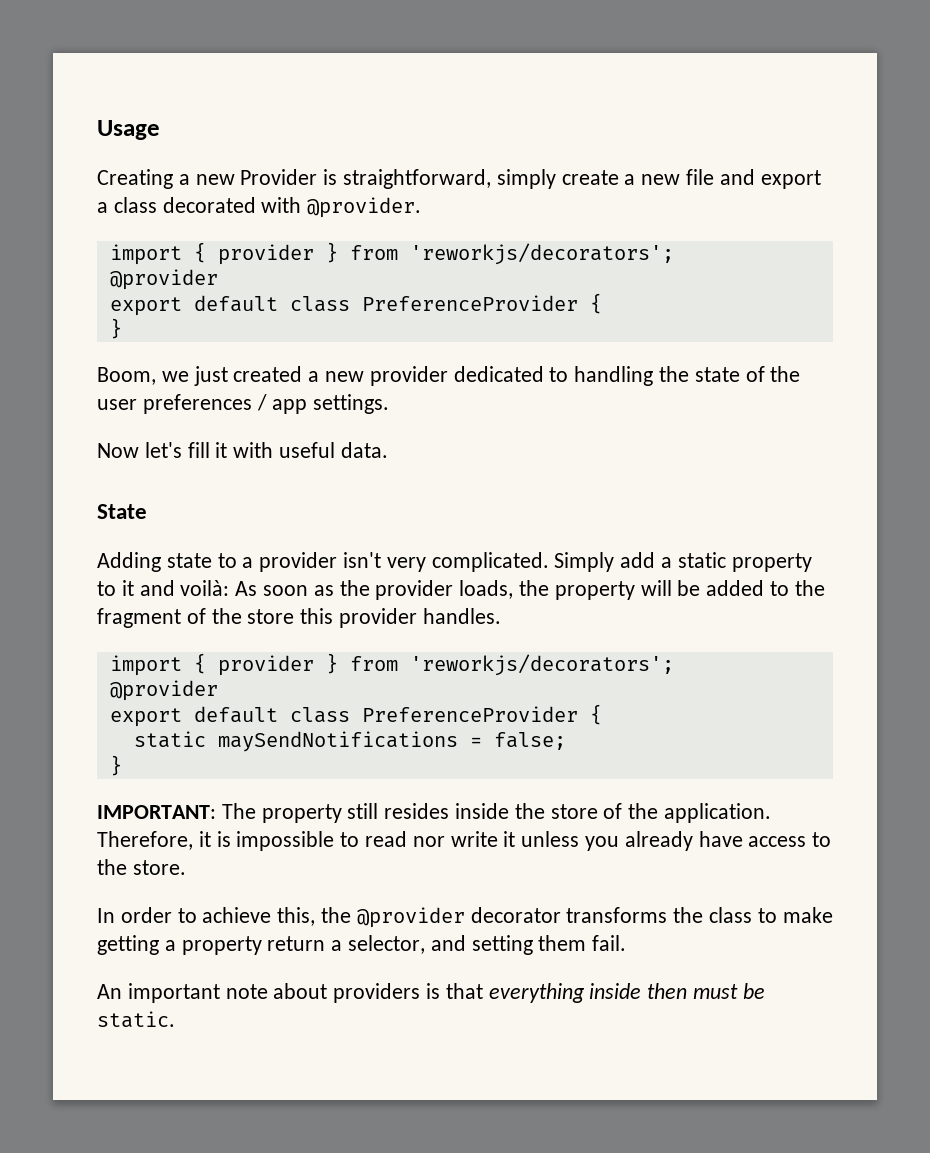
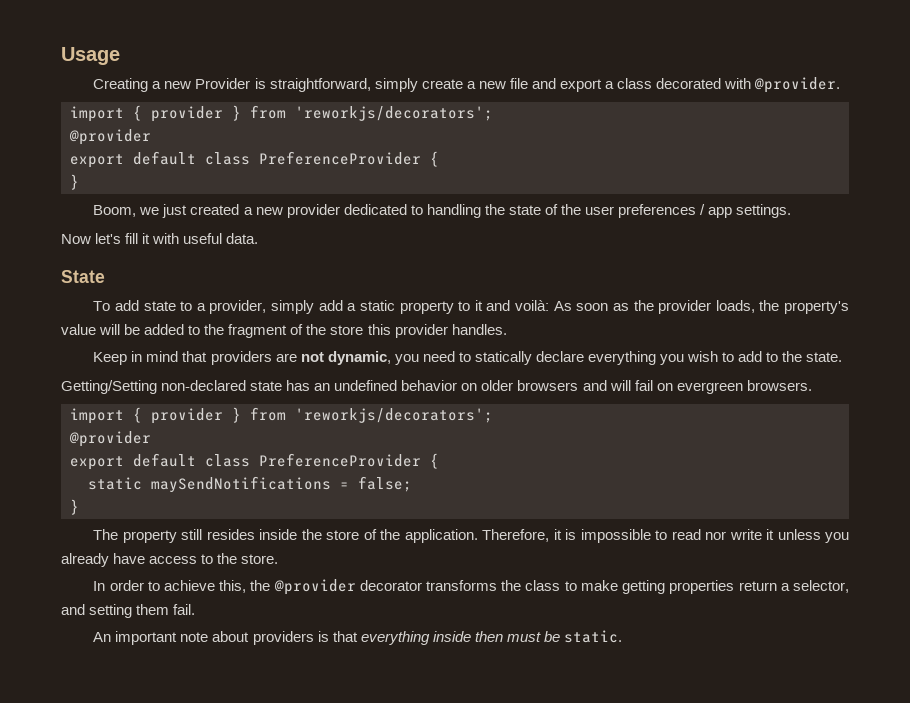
[97,552,161,572] Adding -> [93,300,139,311] To add
[259,552,615,572] provider isn't very complicated. Simply -> [209,300,315,314] provider, simply
[554,581,635,600] property -> [783,301,849,314] [61,324,96,335] property's value
(501, 616) none -> [93,351,843,365] [61,380,812,394] // Keep in mind that providers are not dynamic, you need to statically declare everything you wish to add to the state. // Getting/Setting non-declared state has an undefined behavior on older browsers and will fail on evergreen browsers.
[97,805,216,819] IMPORTANT: -> (79, 507) none
[164,936,262,955] a property -> [669,580,735,594] properties

